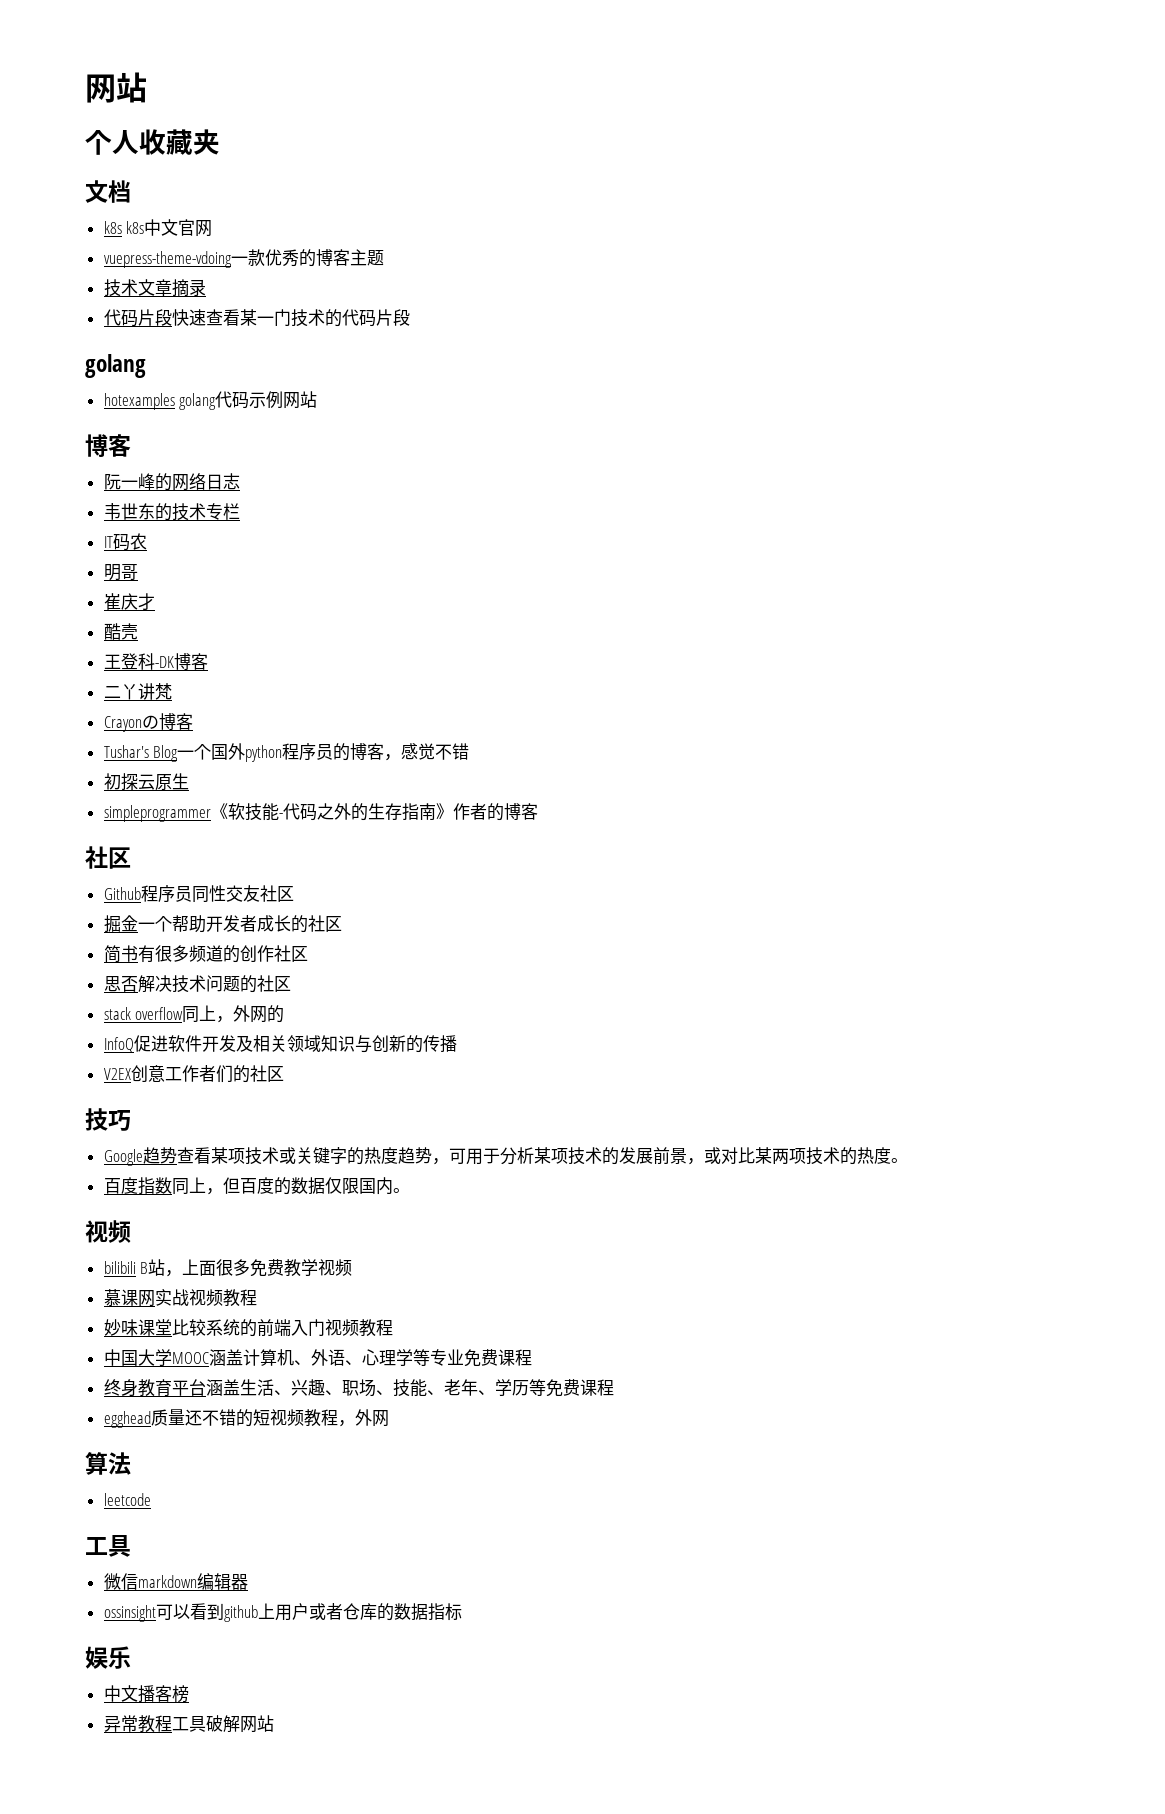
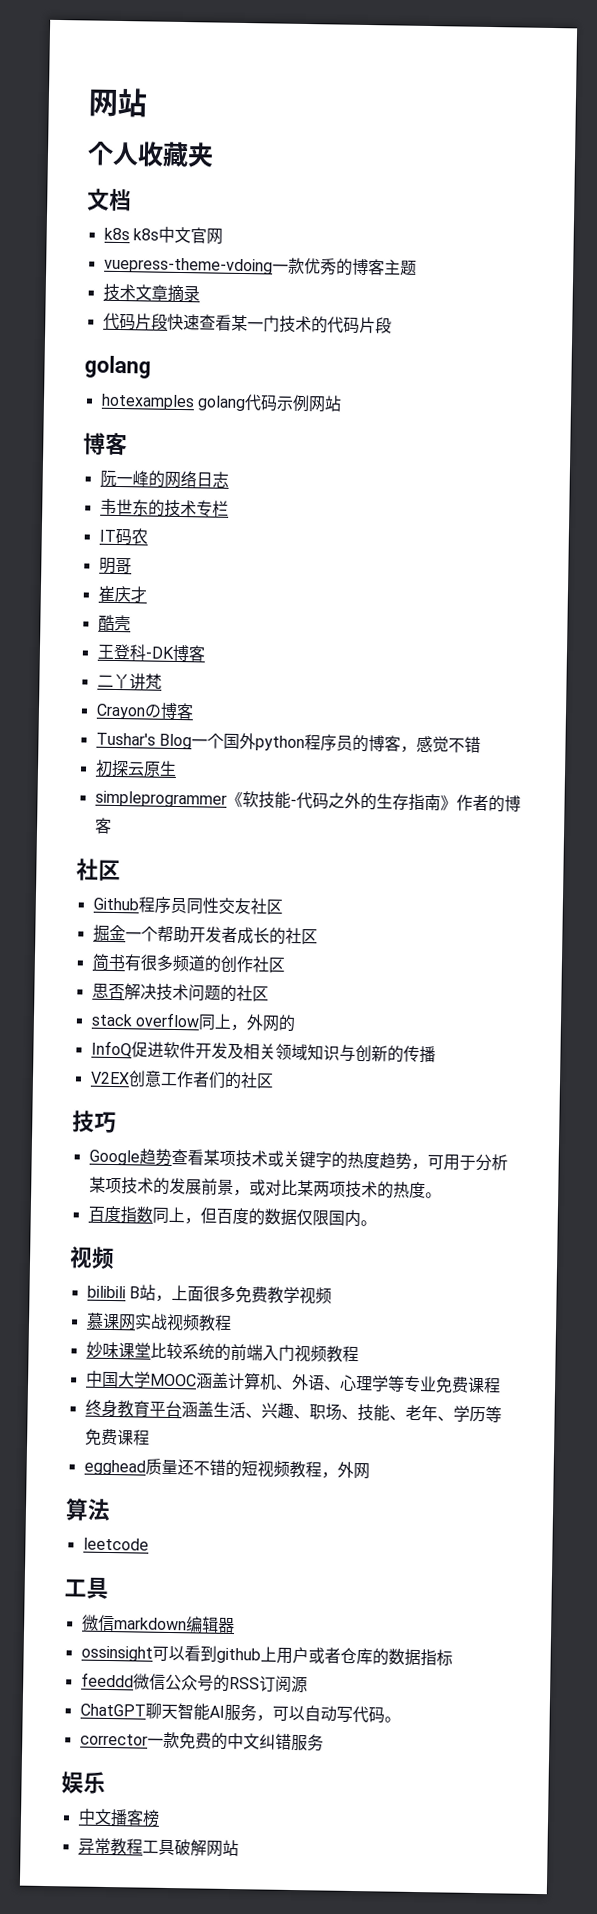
(462, 1612) none -> [80,1672,308,1694] [79,1702,401,1724] [79,1731,324,1752] // feeddd微信公众号的RSS订阅源 // ChatGPT聊天智能AI服务，可以自动写代码。 // corrector一款免费的中文纠错服务

